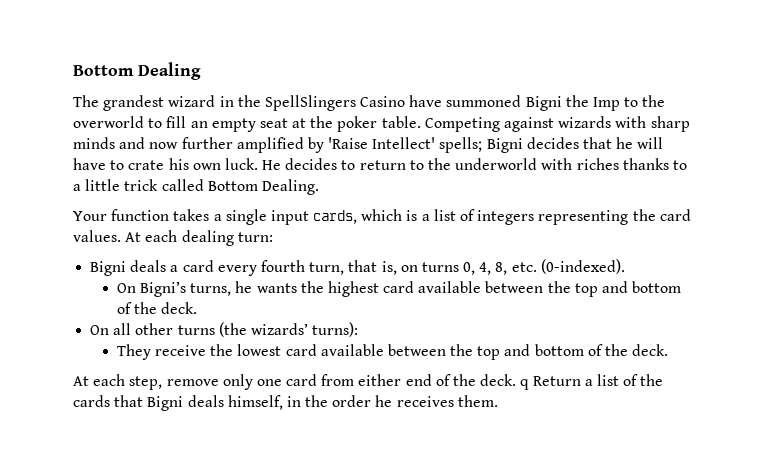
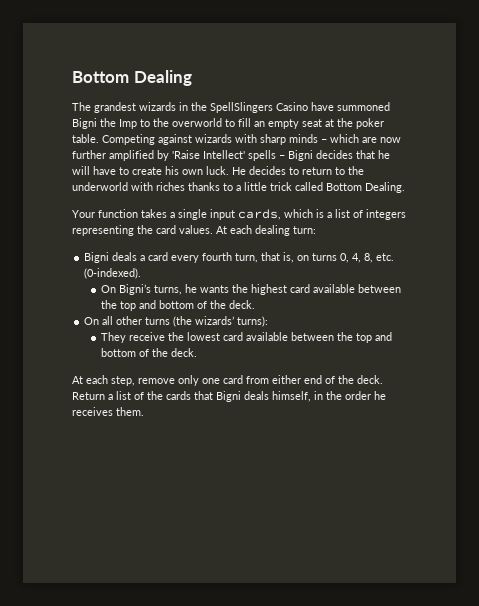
[168,95,216,107] wizard -> [139,102,176,111] wizards
[119,137,146,149] and -> [321,134,377,143] – which are
[439,137,483,153] spells; -> [248,150,285,161] spells –
[128,160,165,170] crate -> [132,167,162,175] create
[520,379,530,390] q -> (383, 379) none

